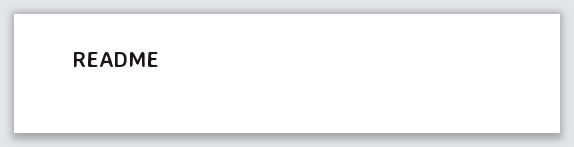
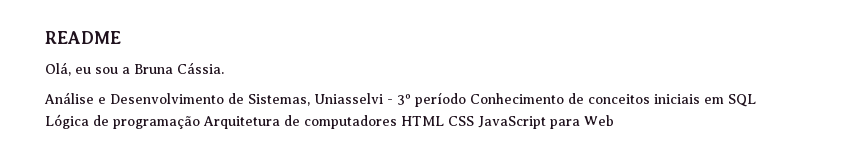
(159, 59) none -> [45,62,224,76] [44,92,756,107] [45,114,614,129] // Olá, eu sou a Bruna Cássia. // Análise e Desenvolvimento de Sistemas, Uniasselvi - 3º período Conhecimento de conceitos iniciais em SQL Lógica de programação Arquitetura de computadores HTML CSS JavaScript para Web

